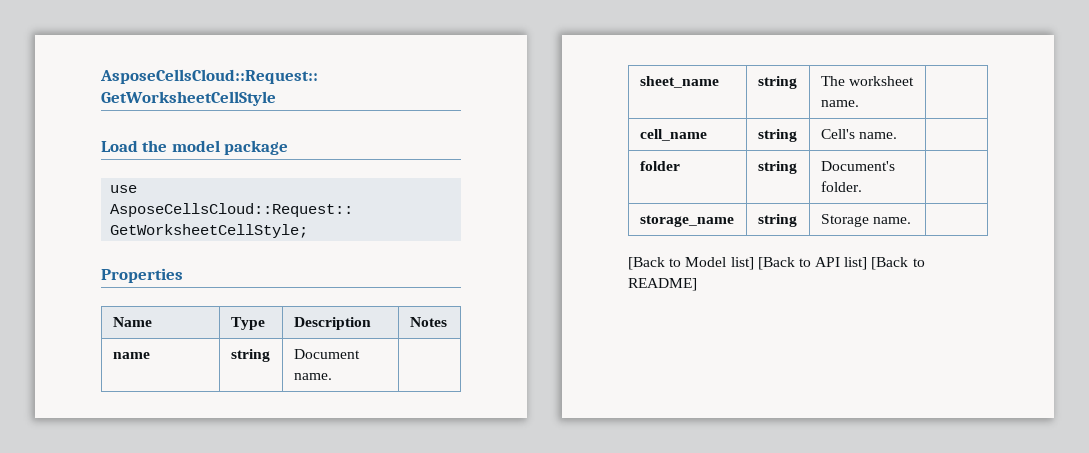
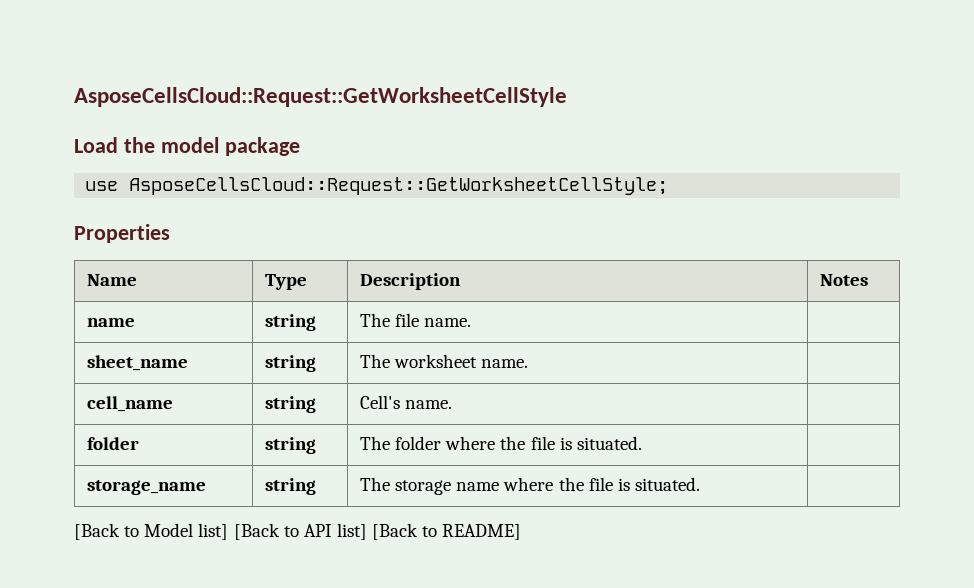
[293,349,360,359] Document -> [359,313,420,327] The file
[820,161,895,171] [820,181,862,192] [639,215,734,227] [757,214,797,227] [820,214,911,227] Document's folder. | // storage_name | string | Storage name. -> [359,436,642,450] [86,480,206,495] [264,478,316,495] [359,477,700,495] The folder where the file is situated. | // storage_name | string | The storage name where the file is situated.

